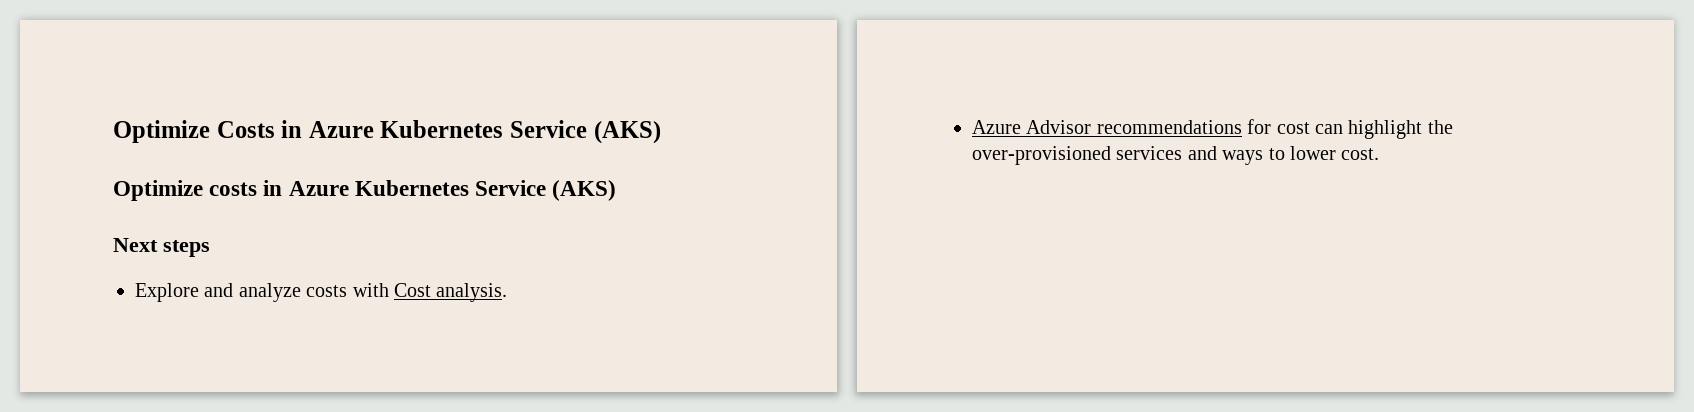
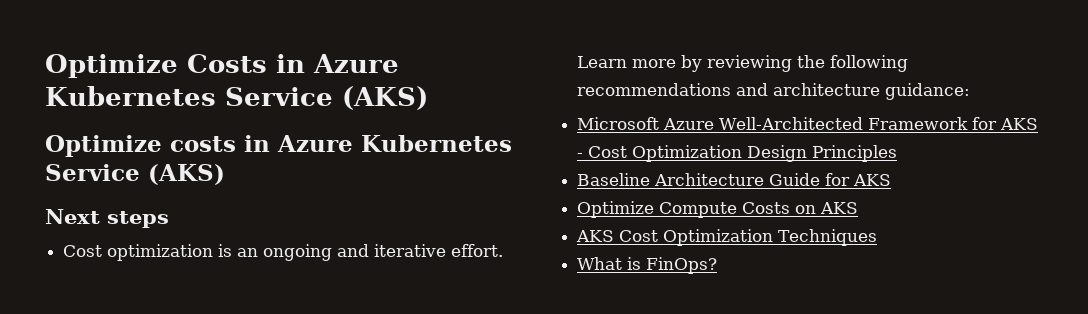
[135,283,508,302] [972,119,1453,139] [972,146,1380,165] Explore and analyze costs with Cost analysis. // Azure Advisor recommendations for cost can highlight the over-provisioned services and ways to lower cost. -> [63,244,504,261] [577,55,909,72] [577,83,971,100] [577,117,1039,130] [577,145,898,162] [577,173,892,186] [577,201,859,218] [576,229,878,246] [577,257,718,274] Cost optimization is an ongoing and iterative effort. Learn more by reviewing the following recommendations and architecture guidance: // Microsoft Azure Well-Architected Framework for AKS - Cost Optimization Design Principles // Baseline Architecture Guide for AKS // Optimize Compute Costs on AKS // AKS Cost Optimization Techniques // What is FinOps?

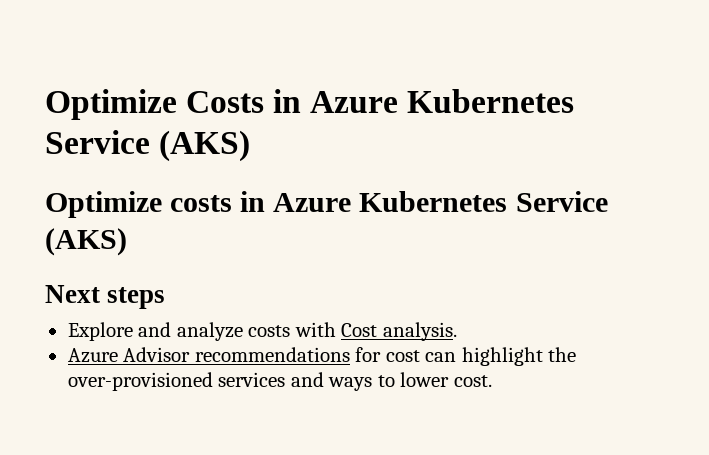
[63,244,504,261] [577,55,909,72] [577,83,971,100] [577,117,1039,130] [577,145,898,162] [577,173,892,186] [577,201,859,218] [576,229,878,246] [577,257,718,274] Cost optimization is an ongoing and iterative effort. Learn more by reviewing the following recommendations and architecture guidance: // Microsoft Azure Well-Architected Framework for AKS - Cost Optimization Design Principles // Baseline Architecture Guide for AKS // Optimize Compute Costs on AKS // AKS Cost Optimization Techniques // What is FinOps? -> [67,322,457,341] [67,347,577,366] [67,372,492,391] Explore and analyze costs with Cost analysis. // Azure Advisor recommendations for cost can highlight the over-provisioned services and ways to lower cost.

